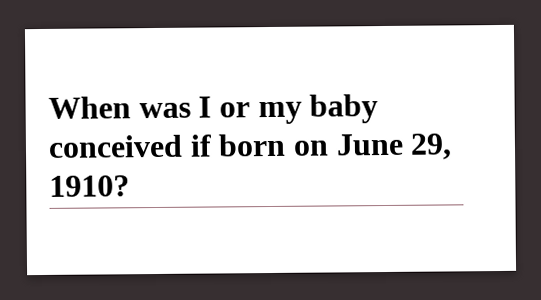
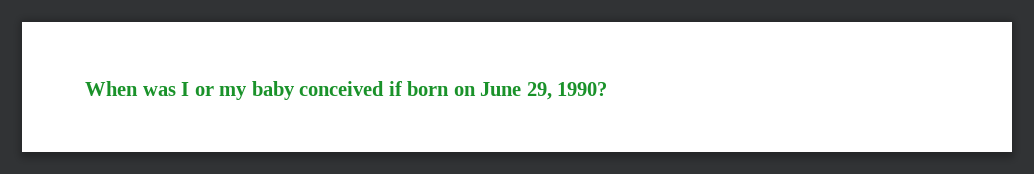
[49,175,130,197] 1910? -> [557,82,608,96] 1990?

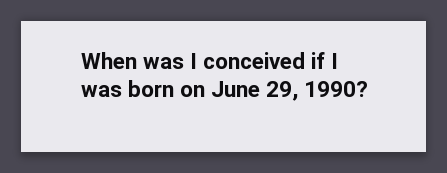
[194,81,403,100] or my baby conceived if -> [203,52,339,69] [81,85,122,97] conceived if I was

